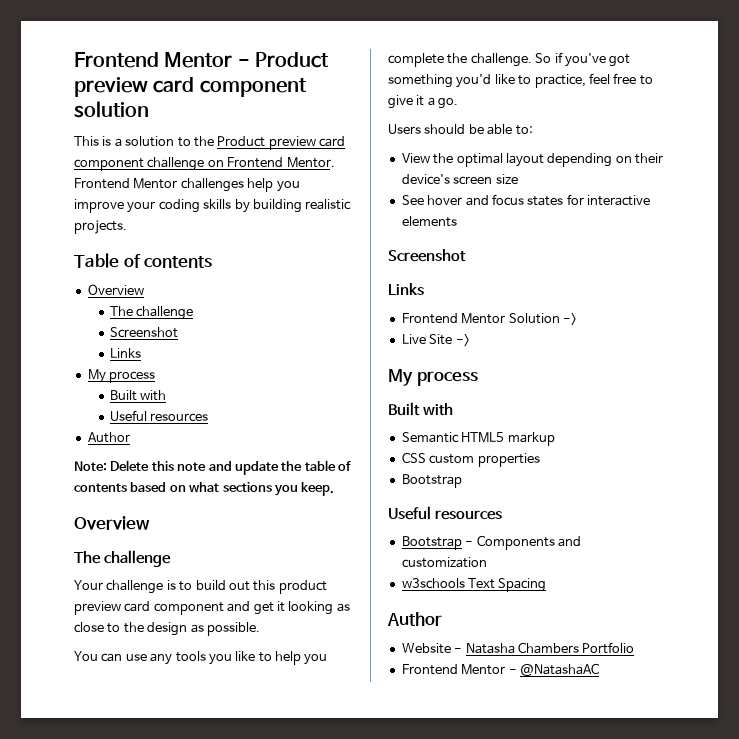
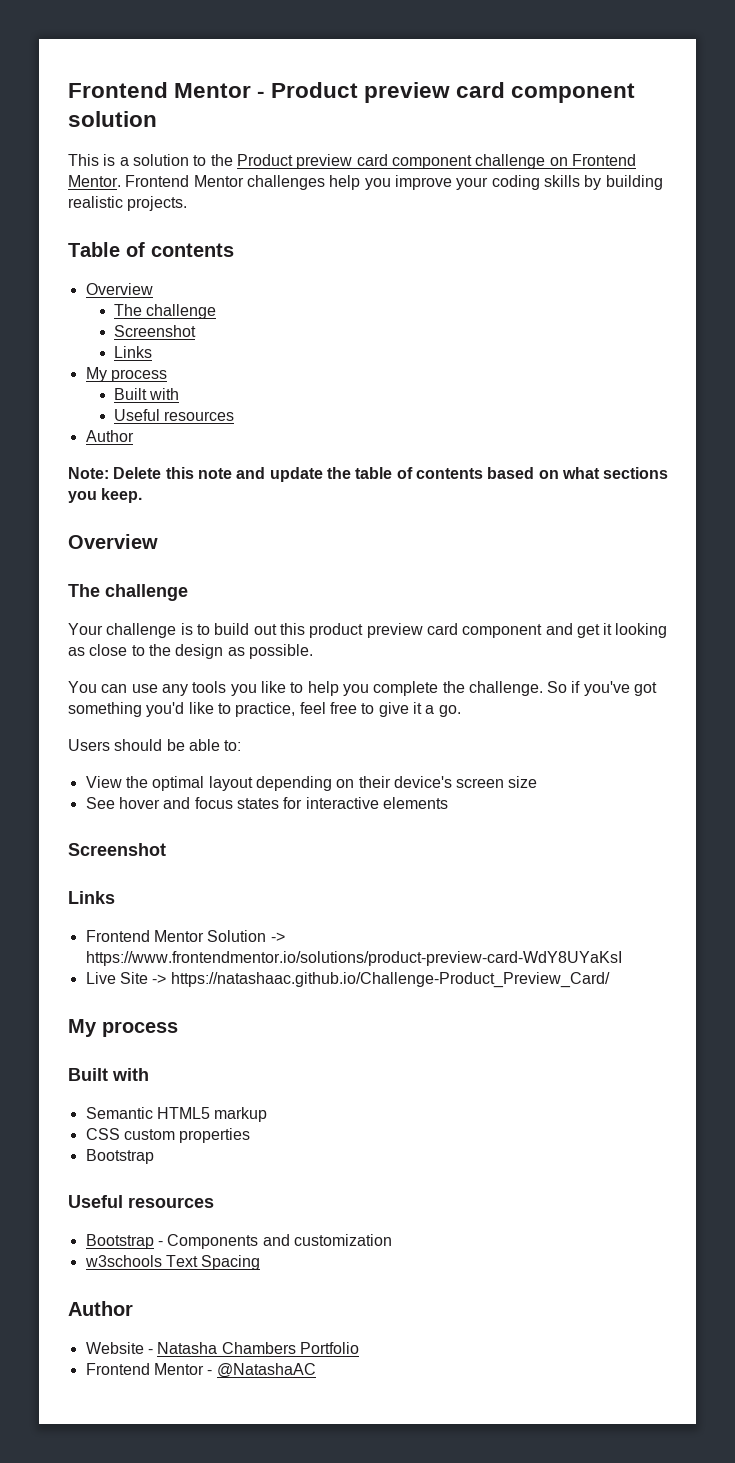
(577, 319) none -> [85,951,622,966] https://www.frontendmentor.io/solutions/product-preview-card-WdY8UYaKsI
(470, 340) none -> [170,972,610,988] https://natashaac.github.io/Challenge-Product_Preview_Card/

